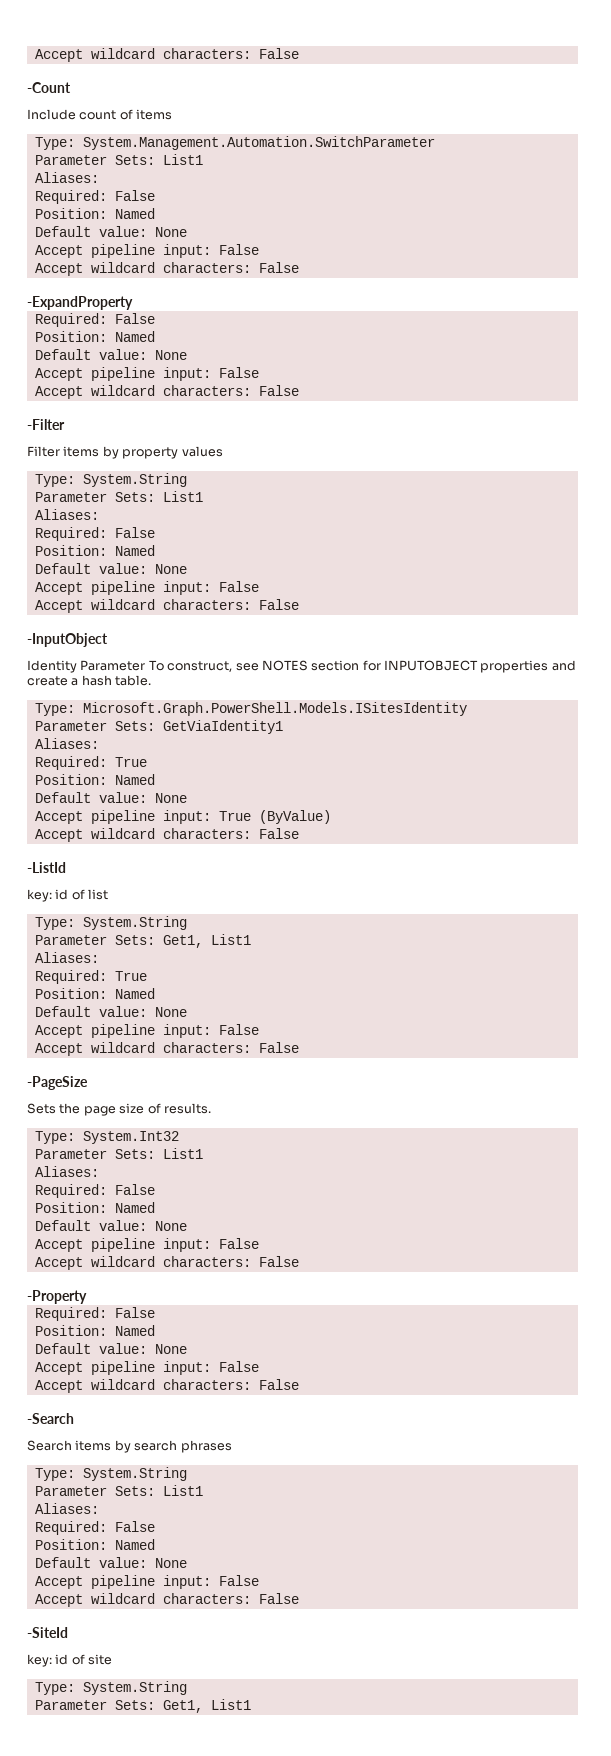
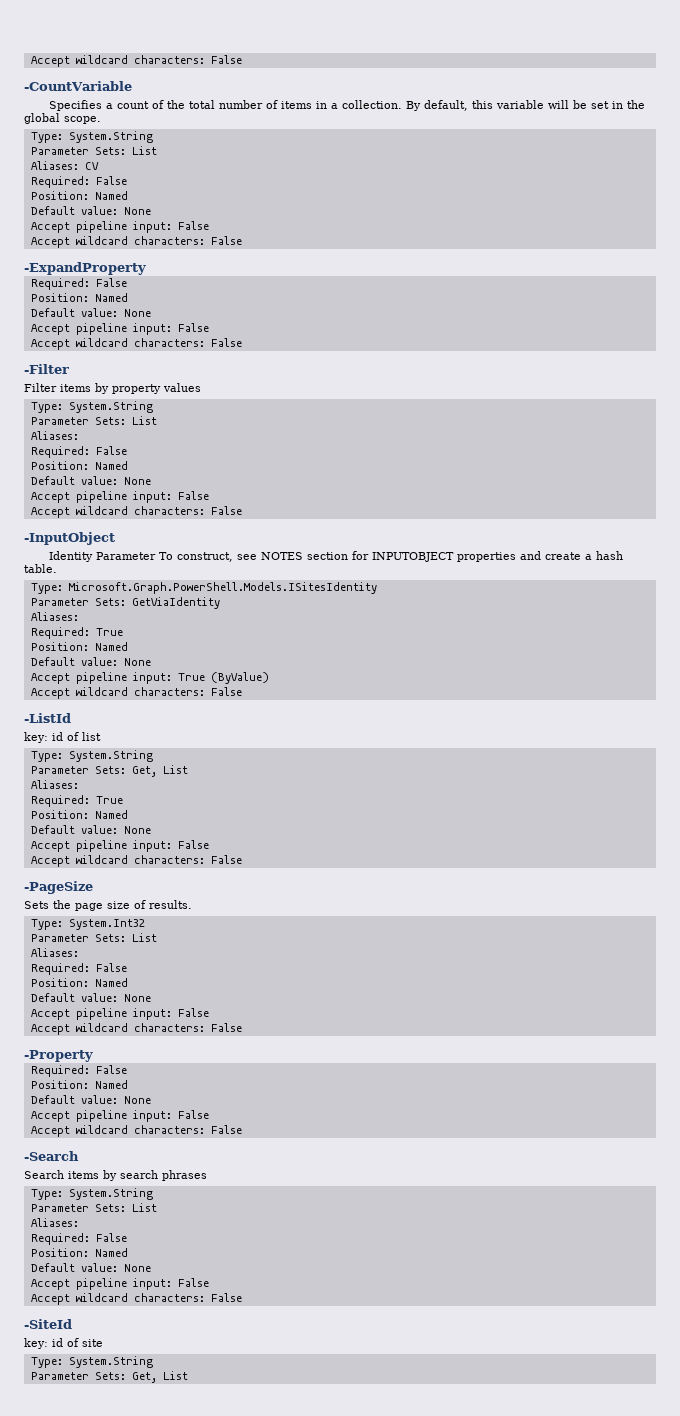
[34,48,299,62] [27,82,71,93] [27,109,173,120] [34,136,435,150] [34,154,203,165] [34,172,99,183] Accept wildcard characters: False // -Count // Include count of items // Type: System.Management.Automation.SwitchParameter // Parameter Sets: List1 // Aliases: -> [30,55,242,67] [24,81,132,91] [49,100,646,111] [24,113,101,124] [30,131,153,143] [30,146,157,155] [30,161,99,170] Accept wildcard characters: False // -CountVariable // Specifies a count of the total number of items in a collection. By default, this variable will be set in the global scope. // Type: System.String // Parameter Sets: List // Aliases: CV
[162,491,203,502] List1 -> [131,416,157,425] List
[162,720,283,734] GetViaIdentity1 -> [131,597,220,609] GetViaIdentity
[162,934,251,948] Get1, List1 -> [131,765,188,777] Get, List
[162,1148,203,1159] List1 -> [131,933,157,942] List
[162,1485,203,1496] List1 -> [131,1203,157,1212] List
[162,1699,251,1713] Get1, List1 -> [131,1371,188,1383] Get, List

